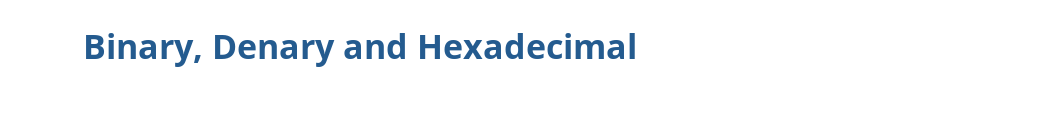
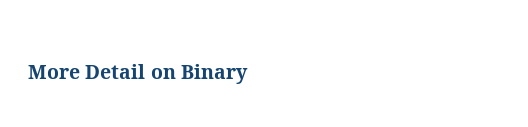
[83,33,638,67] Binary, Denary and Hexadecimal -> [28,64,248,84] More Detail on Binary

